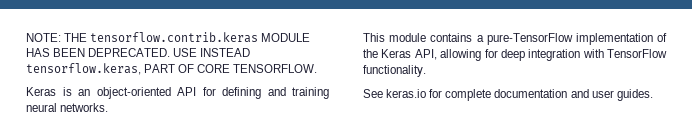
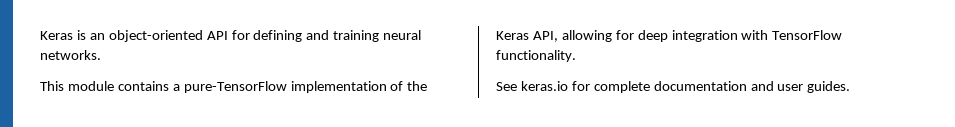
[26,32,311,43] [26,48,251,57] [26,63,318,75] NOTE: THE tensorflow.contrib.keras MODULE HAS BEEN DEPRECATED. USE INSTEAD tensorflow.keras, PART OF CORE TENSORFLOW. // -> (40, 35) none

